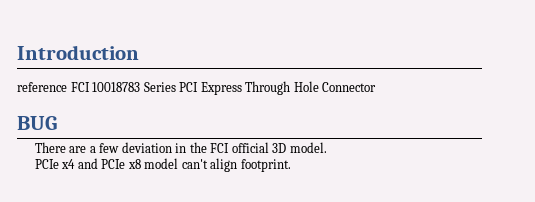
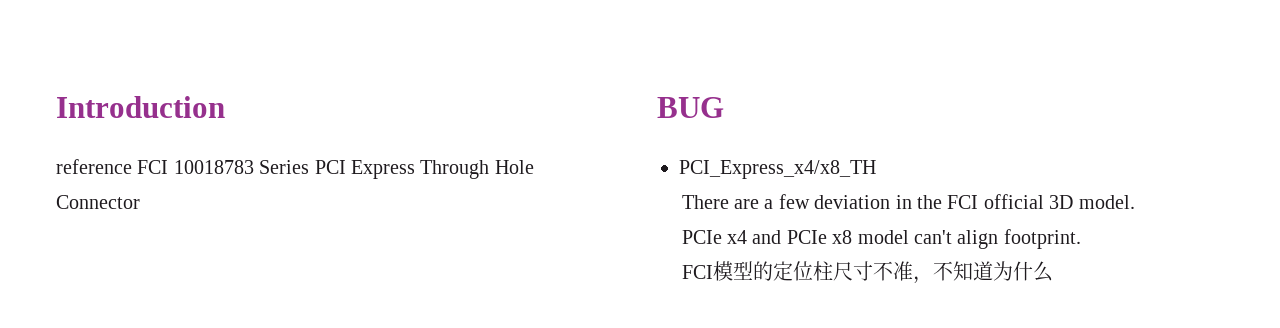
(57, 123) none -> [679,160,876,179] // PCI_Express_x4/x8_TH
(291, 165) none -> [681,261,1053,284] // FCI模型的定位柱尺寸不准，不知道为什么

